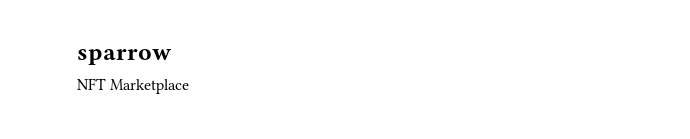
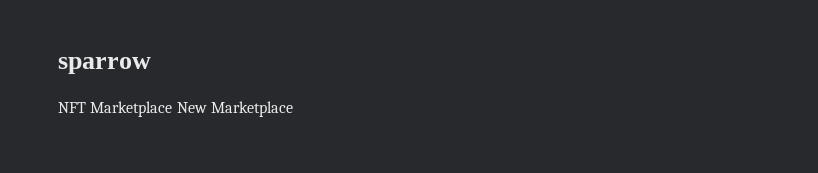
(190, 86) none -> [176,101,293,117] New Marketplace

